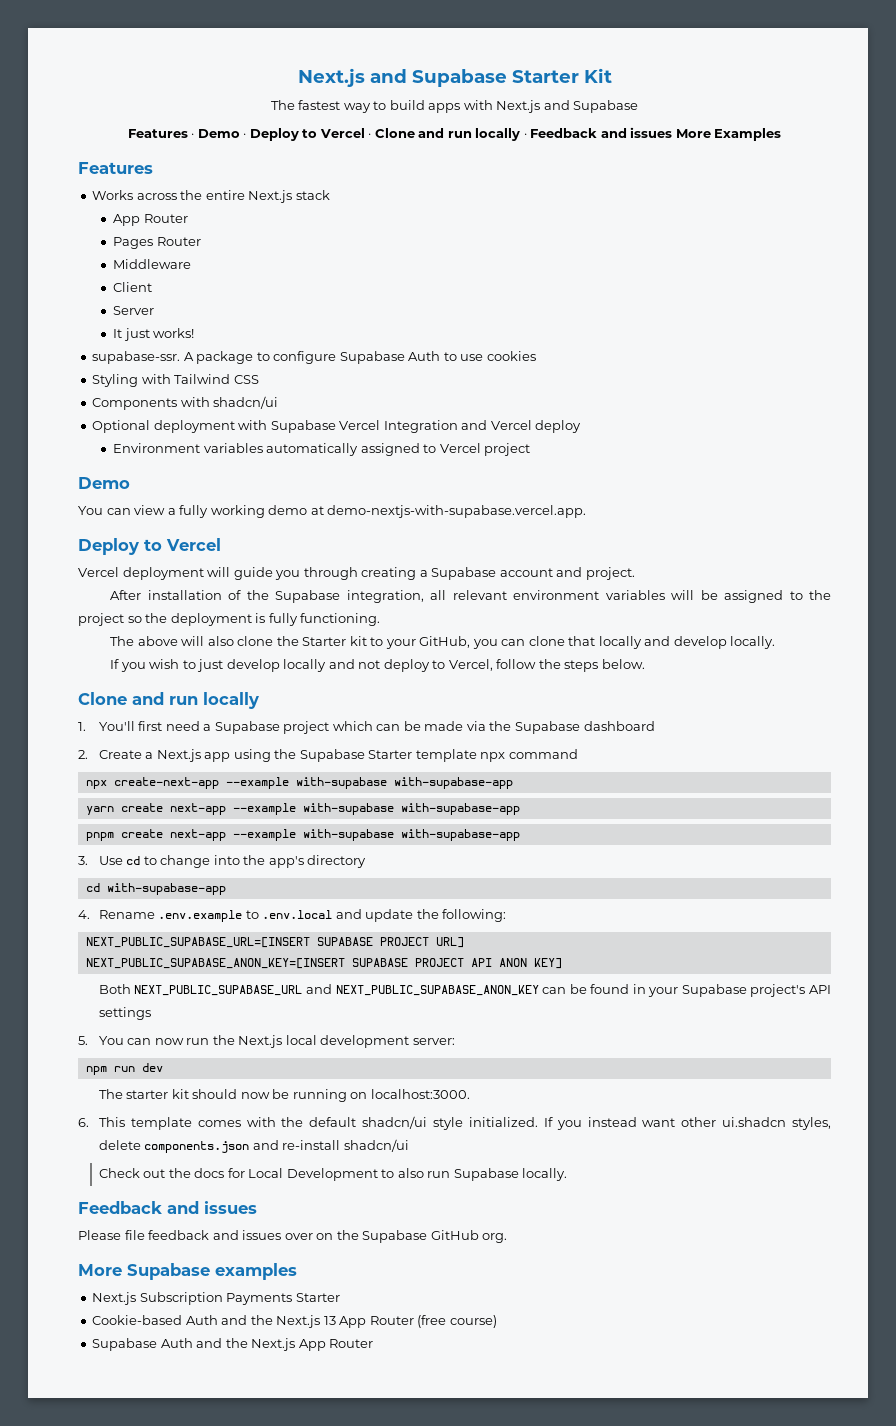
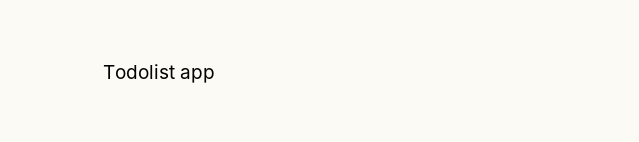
[297,68,612,87] [270,100,639,113] [127,127,782,141] [78,162,153,174] [92,190,330,203] [113,214,188,226] [113,237,201,249] [113,259,192,269] [113,282,153,292] [113,306,155,315] [113,328,195,341] [92,351,536,364] [92,374,259,387] [92,396,279,410] [92,420,582,433] [113,443,531,456] [78,477,130,489] [78,505,587,518] [78,538,221,555] [78,567,635,580] [110,590,831,603] [78,613,381,626] [110,636,776,649] [110,659,645,672] [78,692,259,709] [78,721,655,734] [78,749,578,762] [85,777,513,789] [85,803,520,815] [85,829,520,841] [78,855,367,868] [85,883,226,895] [78,909,507,922] [85,937,464,948] [85,958,562,969] [98,984,831,997] [98,1007,151,1020] [78,1035,455,1048] [85,1063,163,1075] [98,1089,470,1102] [78,1116,832,1130] [98,1139,409,1153] [98,1168,568,1181] [78,1201,257,1214] [78,1230,508,1243] [78,1263,297,1280] [92,1292,340,1305] [92,1315,497,1328] [92,1338,374,1351] Next.js and Supabase Starter Kit // The fastest way to build apps with Next.js and Supabase // Features · Demo · Deploy to Vercel · Clone and run locally · Feedback and issues More Examples // Features // Works across the entire Next.js stack // App Router // Pages Router // Middleware // Client // Server // It just works! // supabase-ssr. A package to configure Supabase Auth to use cookies // Styling with Tailwind CSS // Components with shadcn/ui // Optional deployment with Supabase Vercel Integration and Vercel deploy // Environment variables automatically assigned to Vercel project // Demo // You can view a fully working demo at demo-nextjs-with-supabase.vercel.app. // Deploy to Vercel // Vercel deployment will guide you through creating a Supabase account and project. // After installation of the Supabase integration, all relevant environment variables will be assigned to the project so the deployment is fully functioning. // The above will also clone the Starter kit to your GitHub, you can clone that locally and develop locally. // If you wish to just develop locally and not deploy to Vercel, follow the steps below. // Clone and run locally // 1. You'll first need a Supabase project which can be made via the Supabase dashboard // 2. Create a Next.js app using the Supabase Starter template npx command // npx create-next-app --example with-supabase with-supabase-app // yarn create next-app --example with-supabase with-supabase-app // pnpm create next-app --example with-supabase with-supabase-app // 3. Use cd to change into the app's directory // cd with-supabase-app // 4. Rename .env.example to .env.local and update the following: // NEXT_PUBLIC_SUPABASE_URL=[INSERT SUPABASE PROJECT URL] // NEXT_PUBLIC_SUPABASE_ANON_KEY=[INSERT SUPABASE PROJECT API ANON KEY] // Both NEXT_PUBLIC_SUPABASE_URL and NEXT_PUBLIC_SUPABASE_ANON_KEY can be found in your Supabase project's API settings // 5. You can now run the Next.js local development server: // npm run dev // The starter kit should now be running on localhost:3000. // 6. This template comes with the default shadcn/ui style initialized. If you instead want other ui.shadcn styles, delete components.json and re-install shadcn/ui // Check out the docs for Local Development to also run Supabase locally. // Feedback and issues // Please file feedback and issues over on the Supabase GitHub org. // More Supabase examples // Next.js Subscription Payments Starter // Cookie-based Auth and the Next.js 13 App Router (free course) // Supabase Auth and the Next.js App Router -> [103,64,216,83] Todolist app

